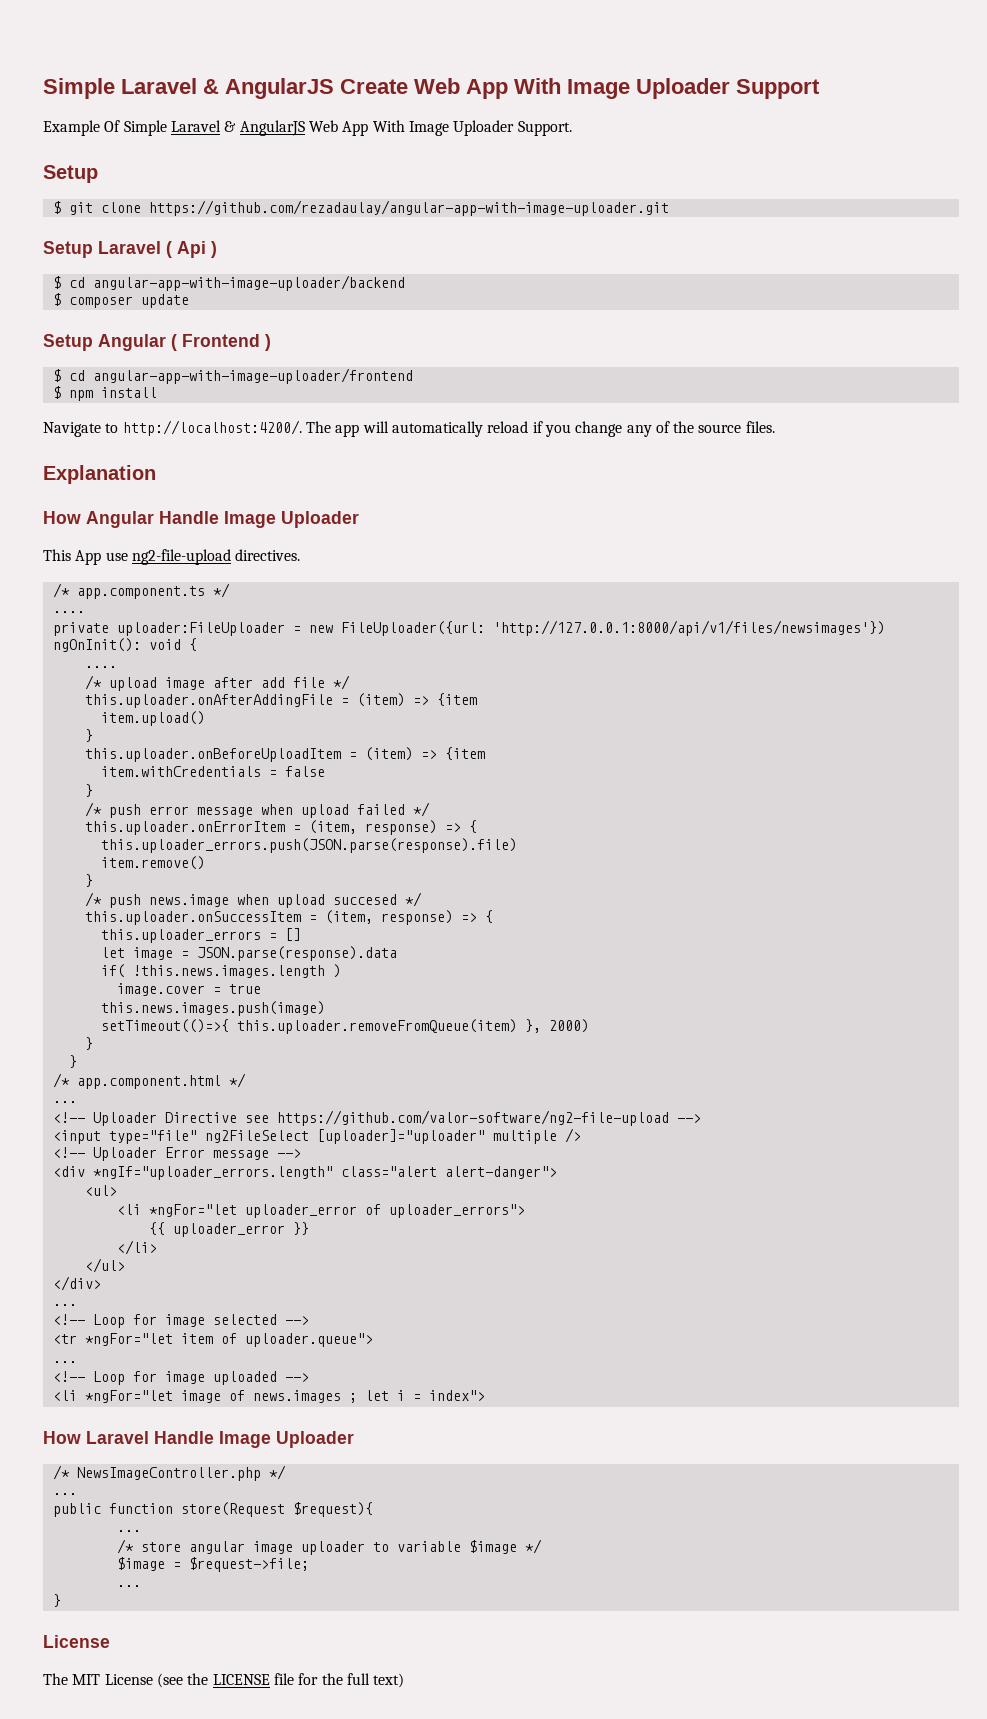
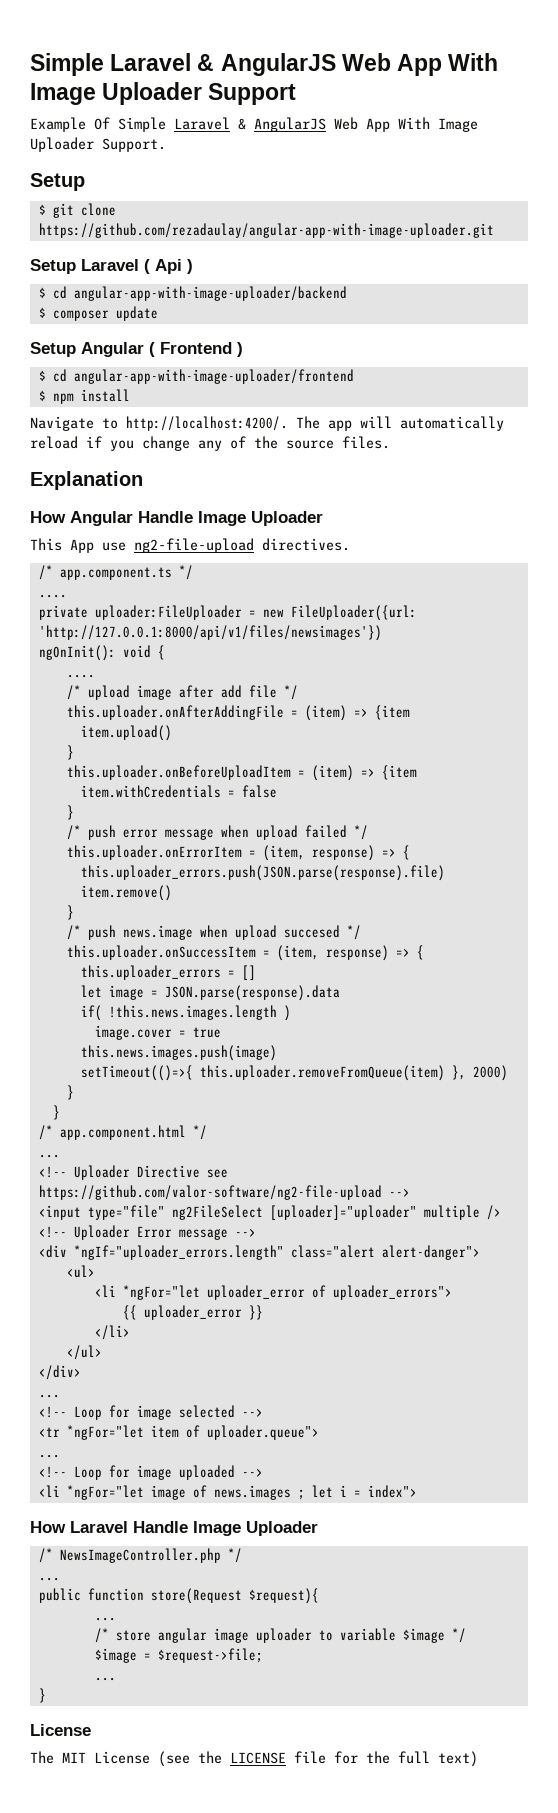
[43,78,408,99] Simple Laravel & AngularJS Create -> [30,53,336,76] Simple Laravel & AngularJS

